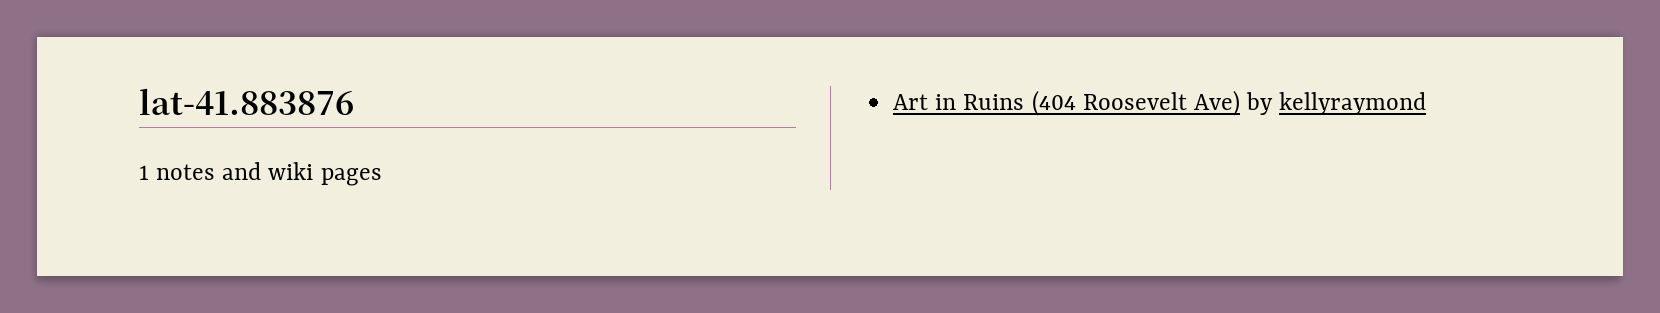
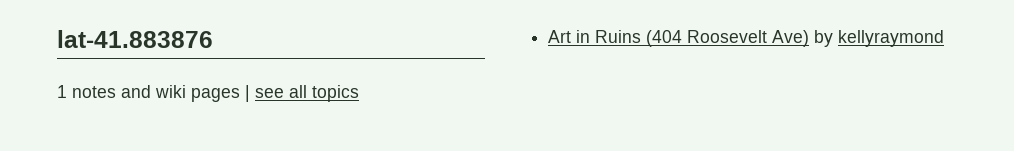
(382, 177) none -> [245,85,359,102] | see all topics

